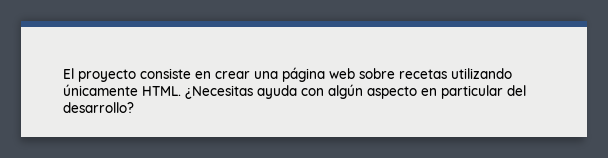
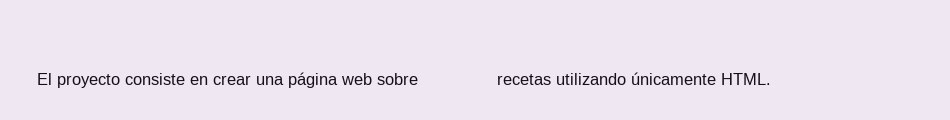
[185,84,526,99] [63,102,134,113] ¿Necesitas ayuda con algún aspecto en particular del desarrollo? -> (771, 79) none

